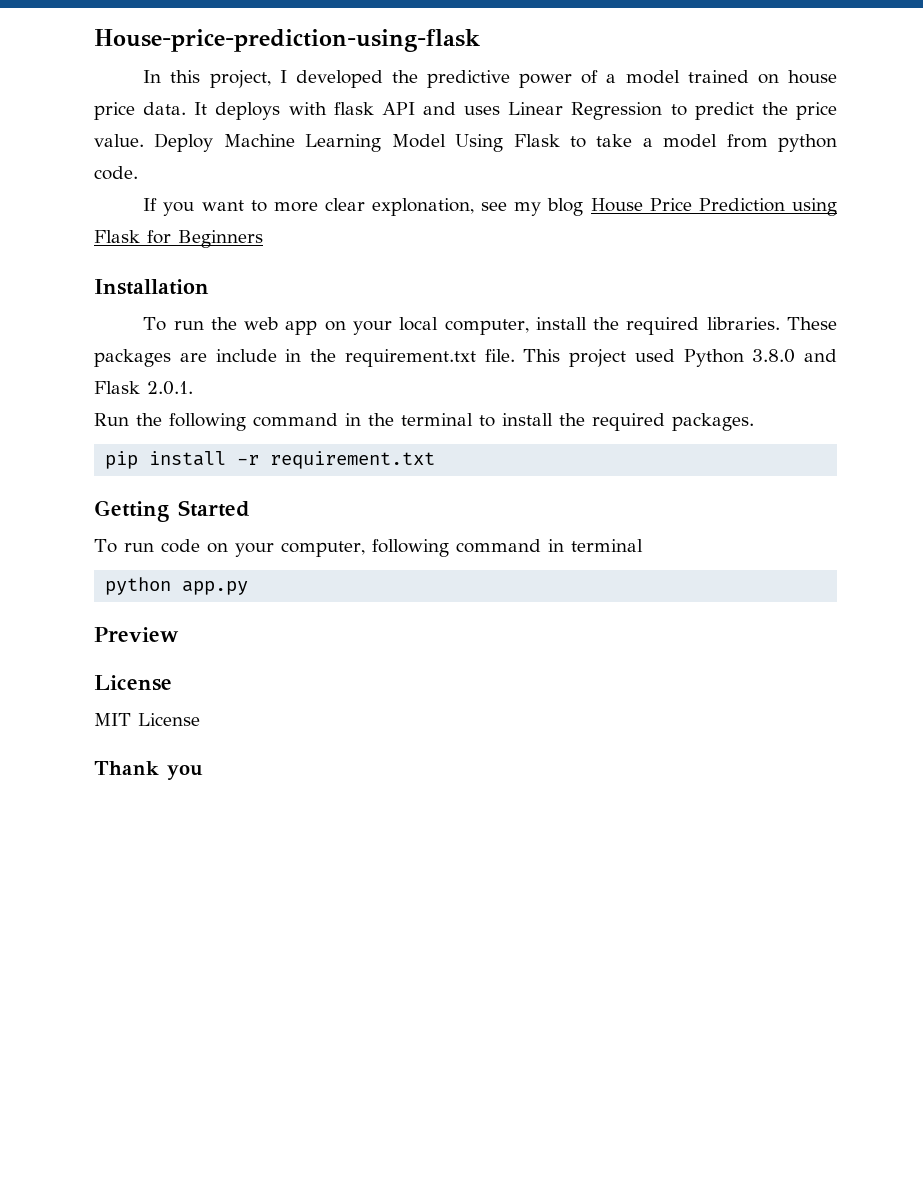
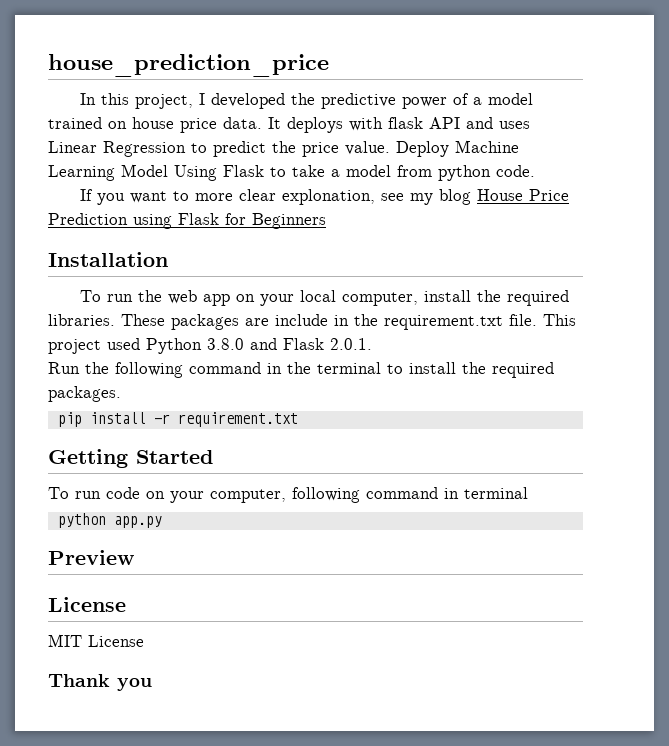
[94,29,480,52] House-price-prediction-using-flask -> [48,54,329,77] house_prediction_price

